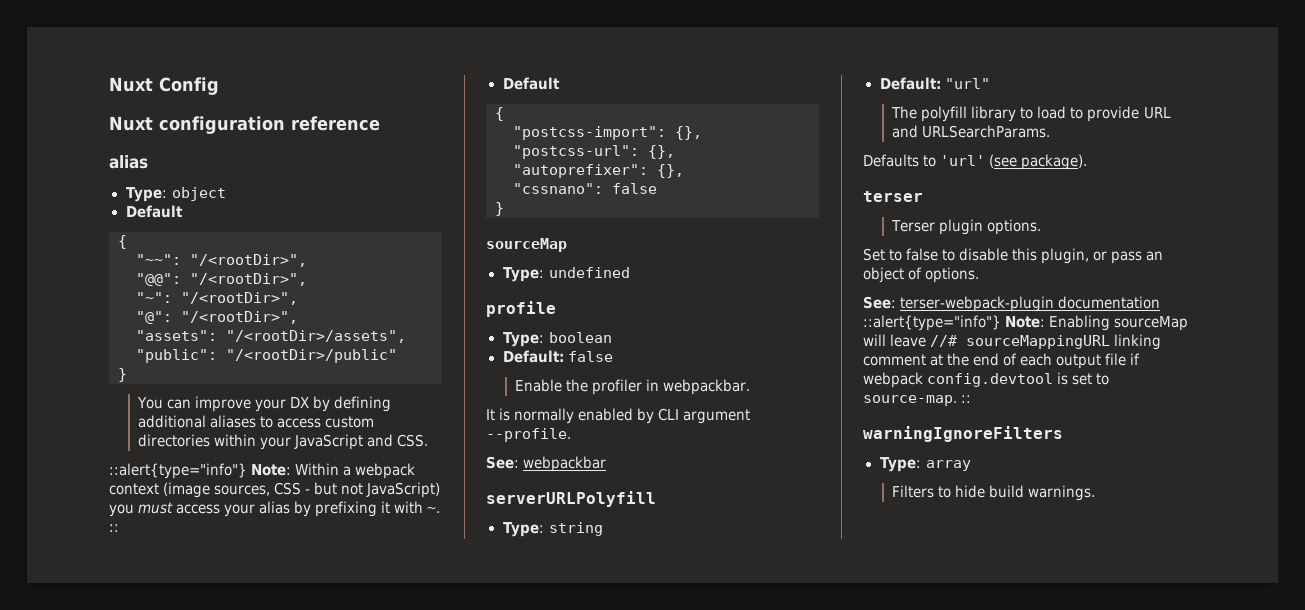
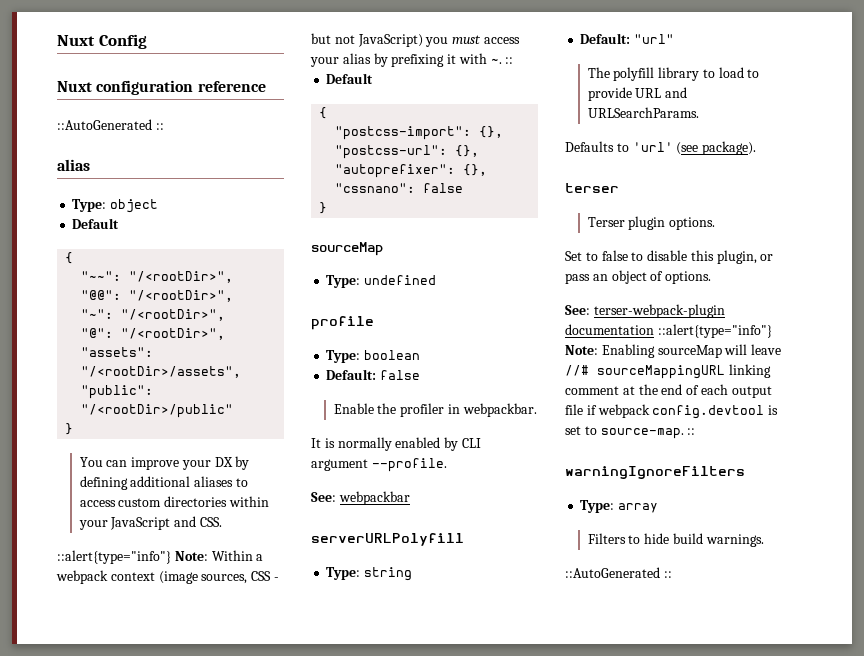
(380, 123) none -> [57,119,164,130] // ::AutoGenerated ::
(1096, 493) none -> [565,567,672,578] // ::AutoGenerated ::

